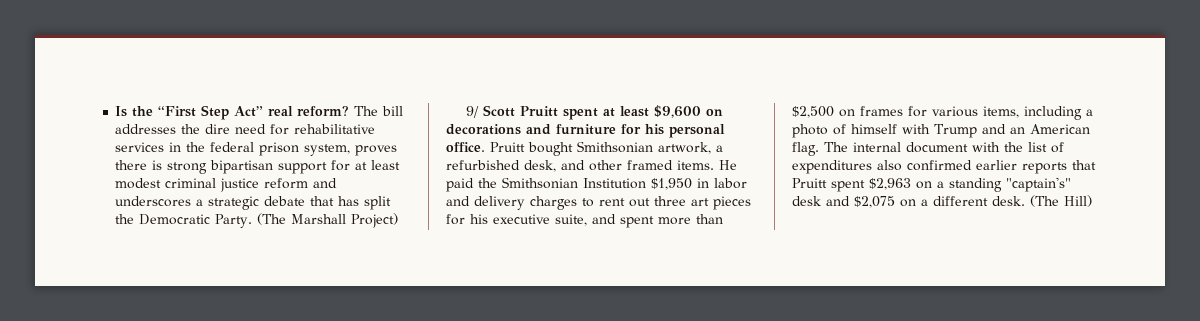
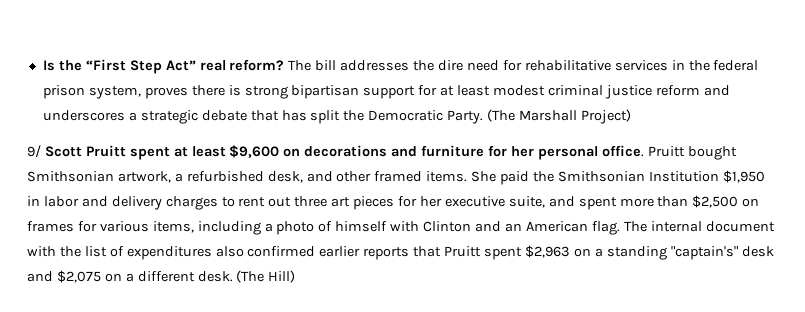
[645,124,664,135] his -> [510,146,534,157] her
[719,160,737,170] He -> [471,171,497,182] She
[470,214,488,224] his -> [419,196,442,207] her
[934,124,977,138] Trump -> [423,221,472,232] Clinton

